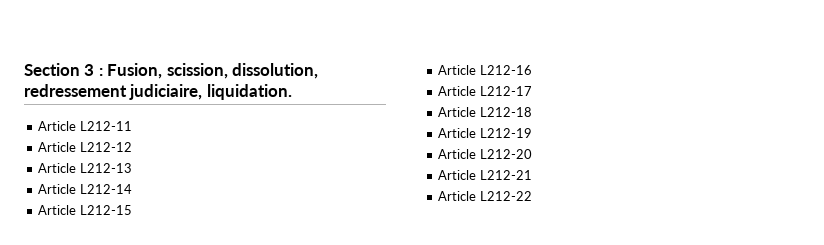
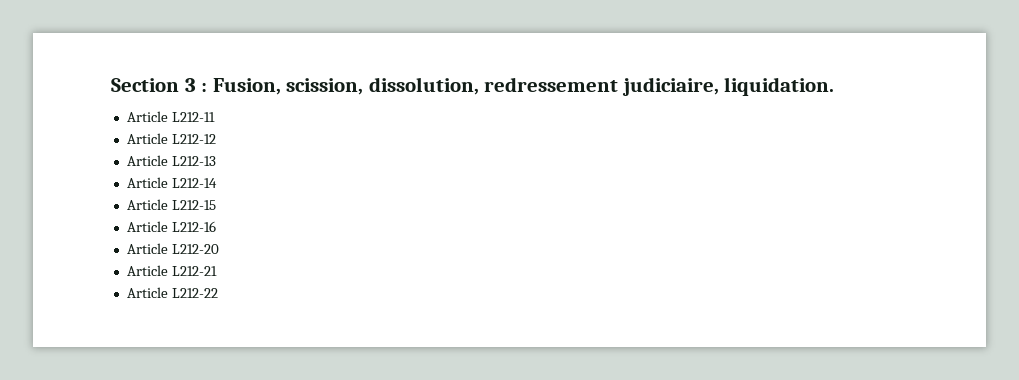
[438,86,532,96] [438,107,532,117] [438,128,532,138] // Article L212-17 // Article L212-18 // Article L212-19 -> (216, 226) none

